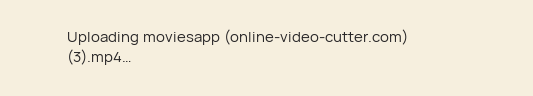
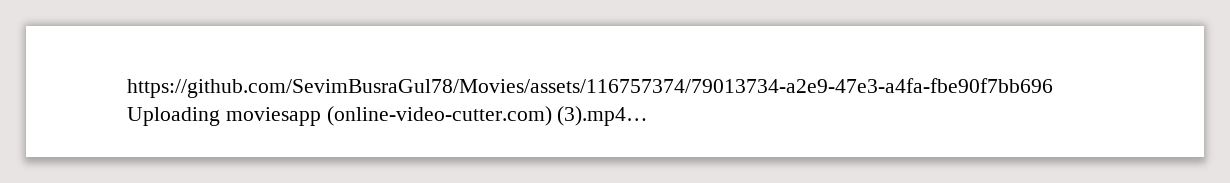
(67, 38) none -> [127,78,1053,98] https://github.com/SevimBusraGul78/Movies/assets/116757374/79013734-a2e9-47e3-a4fa-fbe90f7bb696

